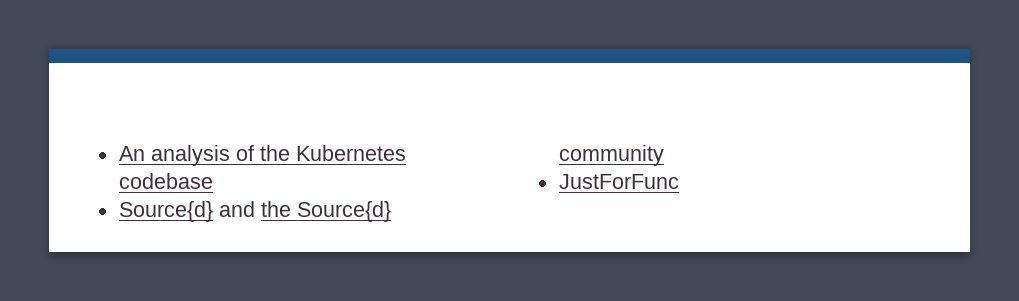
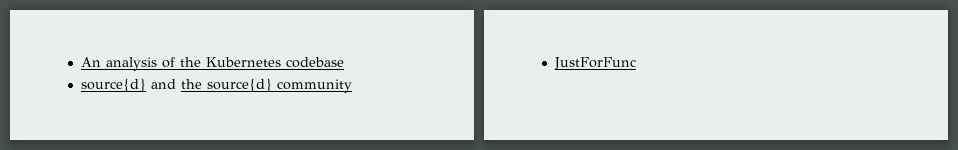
[118,201,213,222] Source{d} -> [80,78,146,92] source{d}
[296,201,391,222] Source{d} -> [206,78,272,92] source{d}

